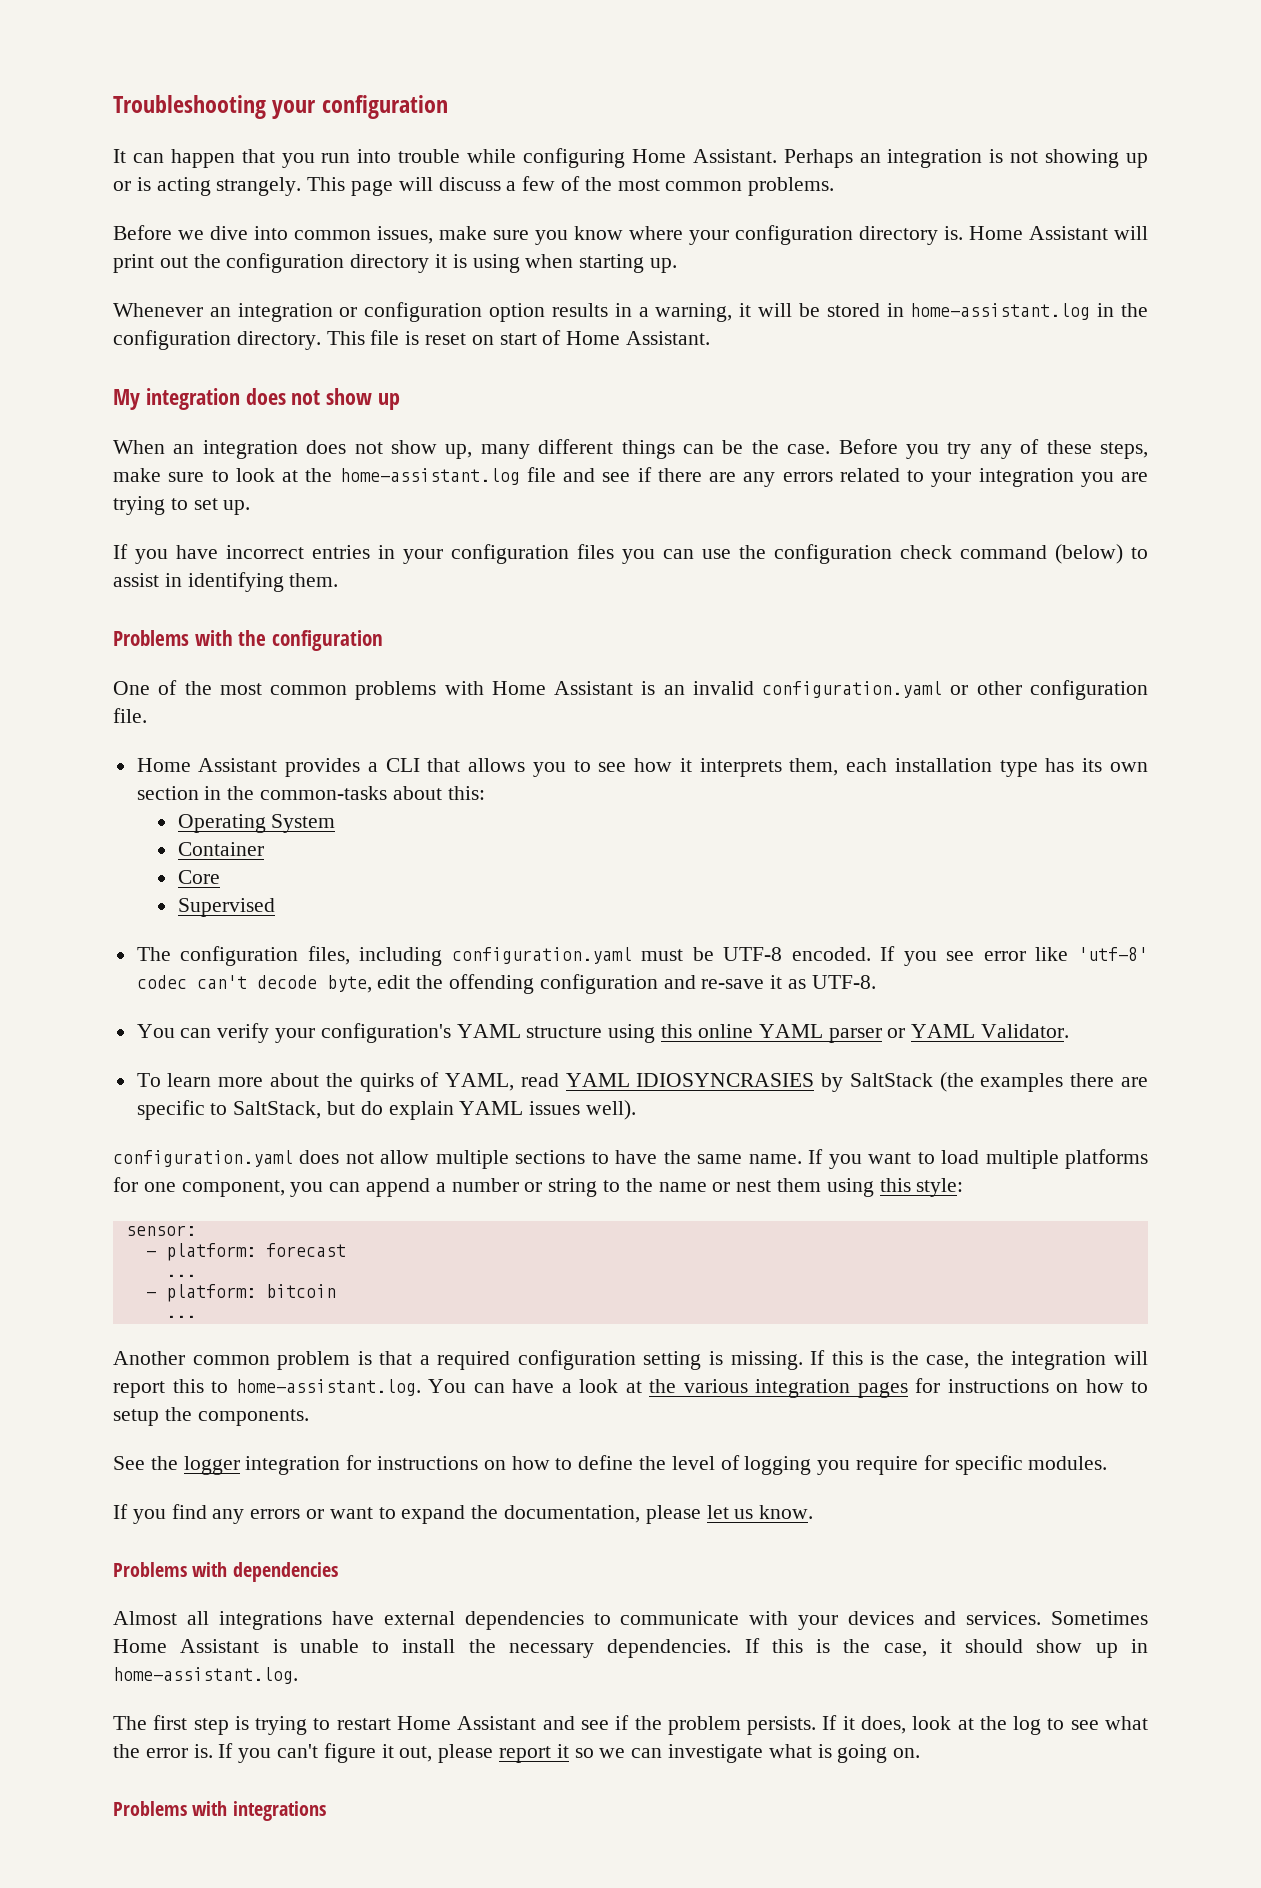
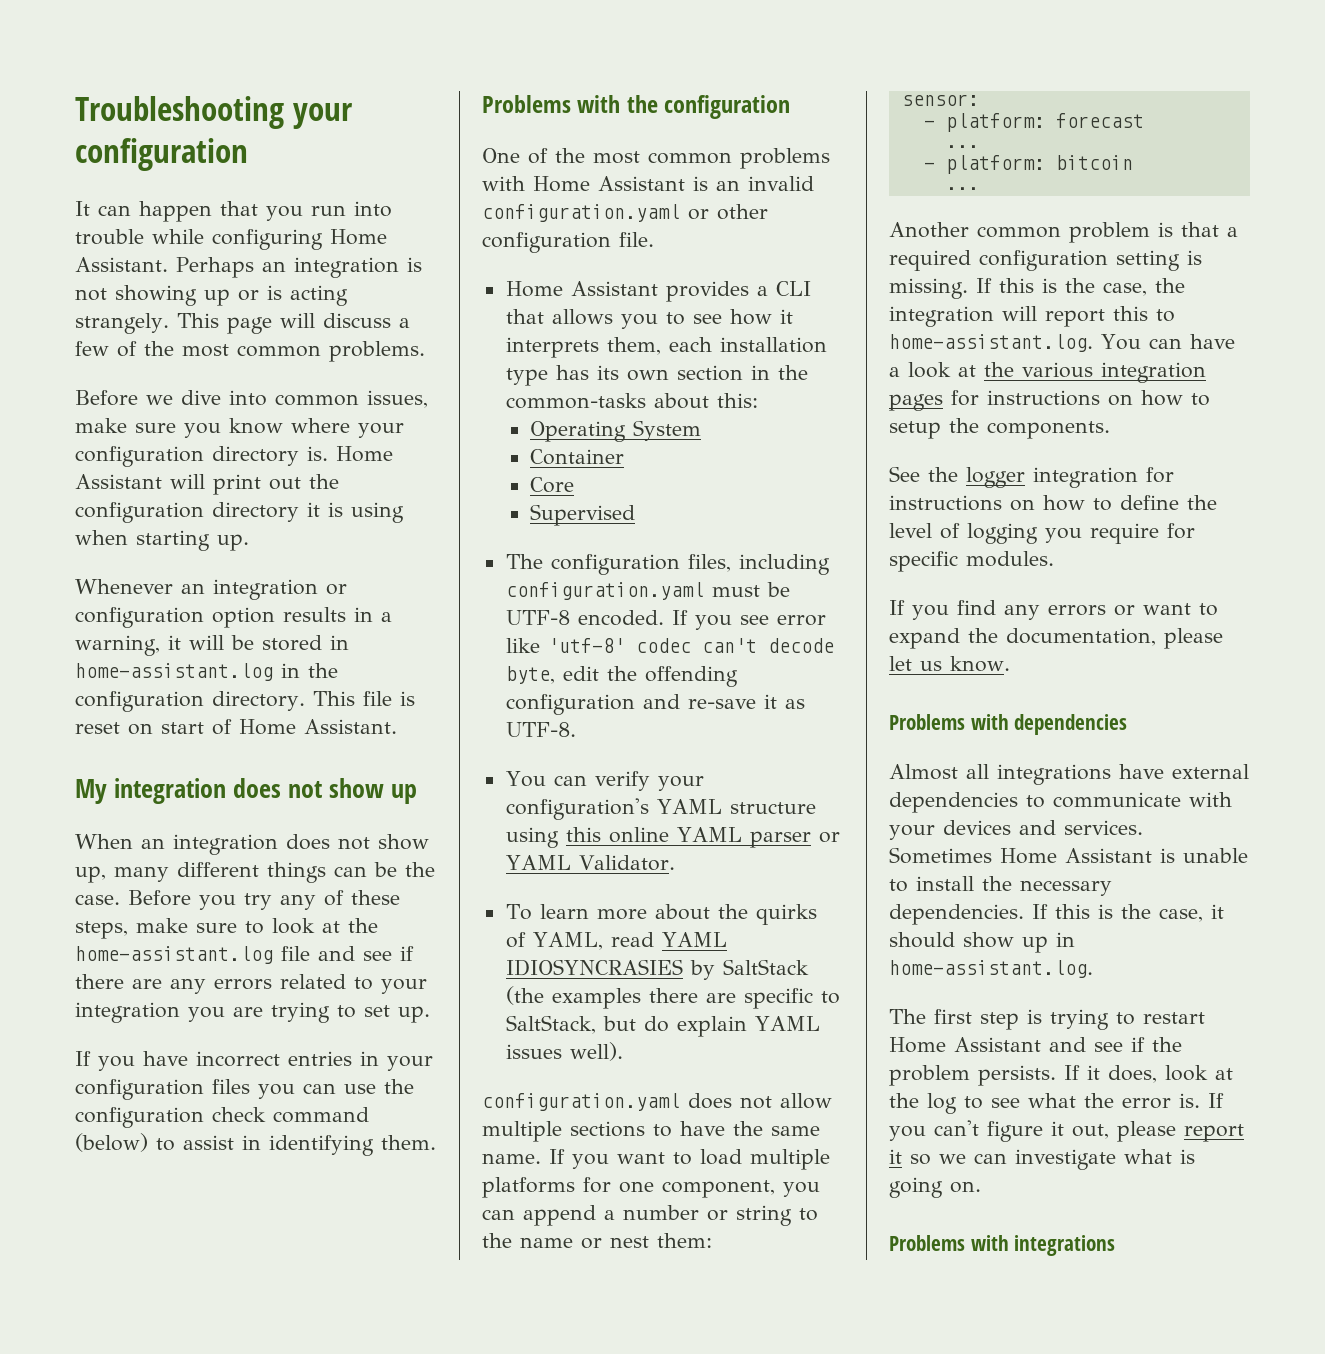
[777,1178,964,1197] them using this style: -> [657,1233,712,1248] them:

